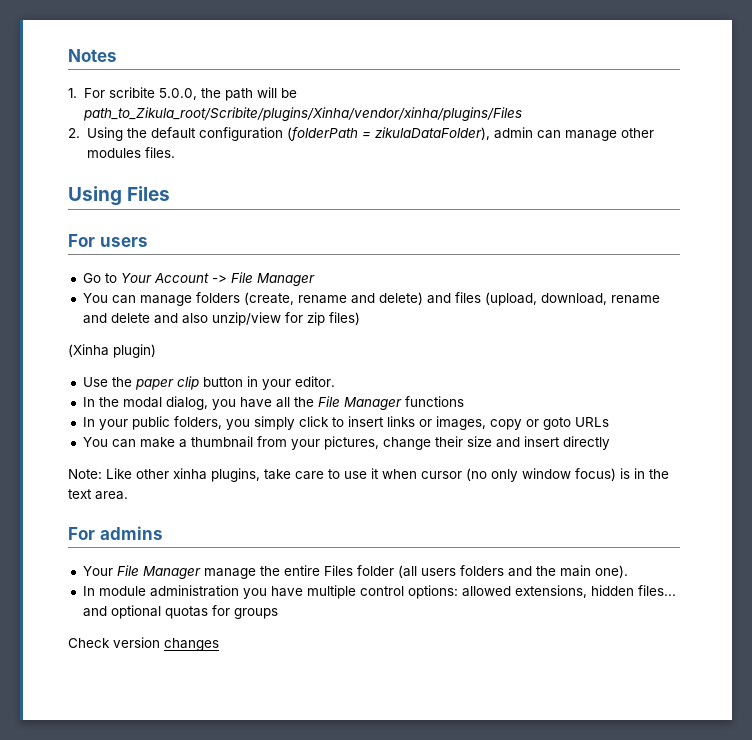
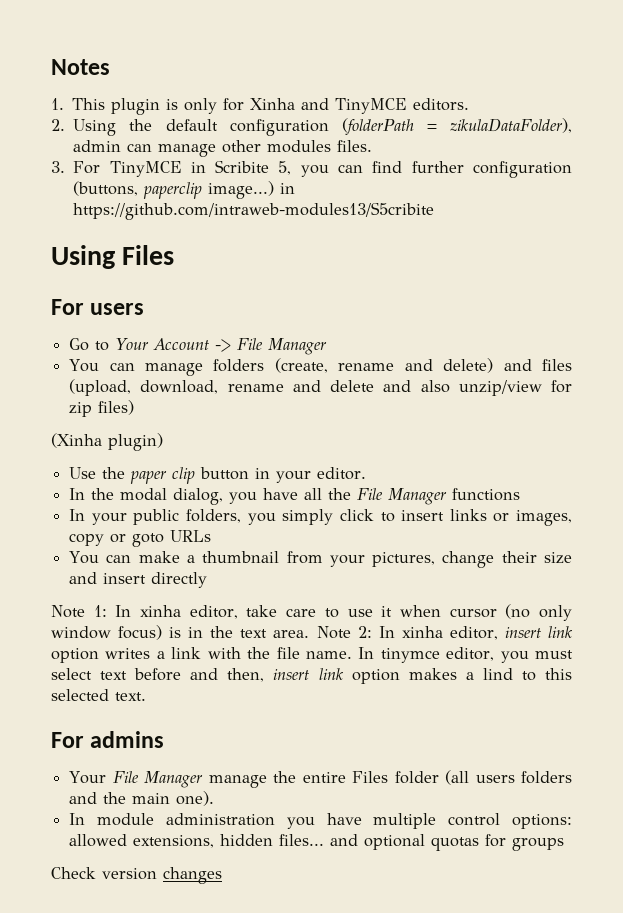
[83,87,297,101] [82,107,522,121] For scribite 5.0.0, the path will be path_to_Zikula_root/Scribite/plugins/Xinha/vendor/xinha/plugins/Files -> [72,98,470,115] This plugin is only for Xinha and TinyMCE editors.
(175, 152) none -> [51,160,572,178] [73,181,296,199] [73,202,435,220] // 3. For TinyMCE in Scribite 5, you can find further configuration (buttons, paperclip image...) in https://github.com/intraweb-modules13/S5cribite
[68,468,260,482] Note: Like other xinha plugins, -> [51,605,238,619] Note 1: In xinha editor,
(128, 495) none -> [316,626,574,640] [51,647,573,663] [51,668,572,684] [51,689,146,701] Note 2: In xinha editor, insert link option writes a link with the file name. In tinymce editor, you must select text before and then, insert link option makes a lind to this selected text.

